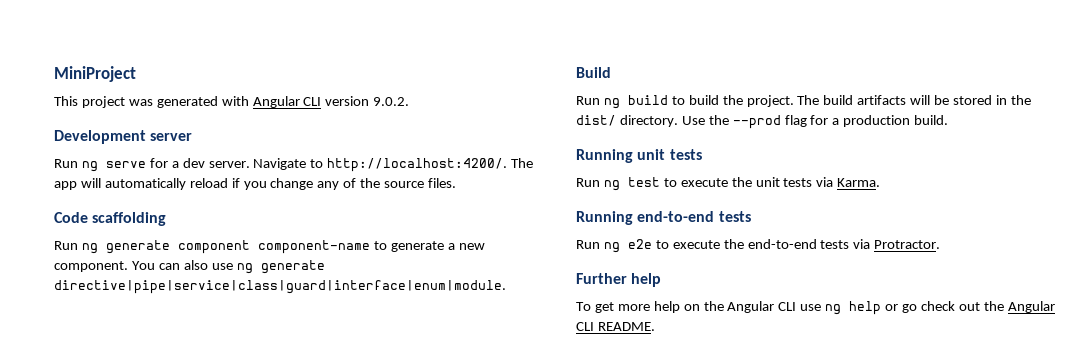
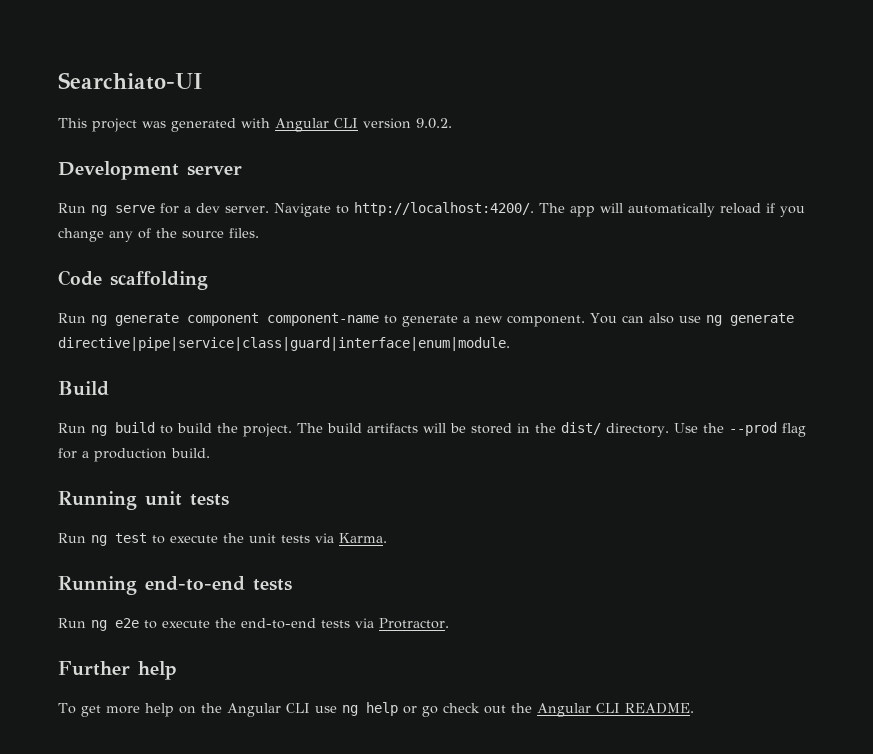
[54,66,136,82] MiniProject -> [58,72,202,90] Searchiato-UI

